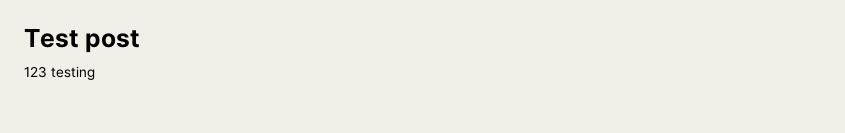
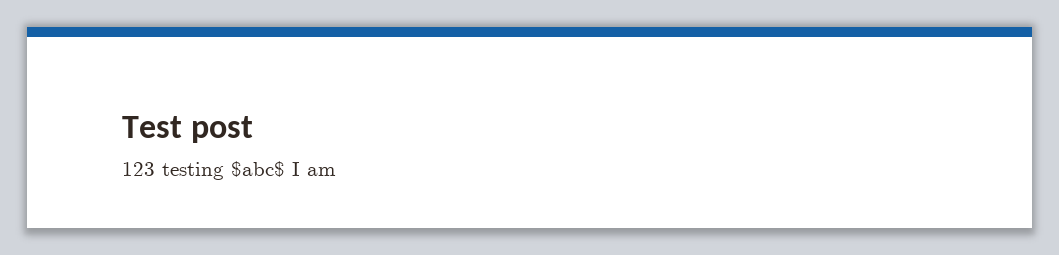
(95, 73) none -> [231,161,336,177] $abc$ I am

